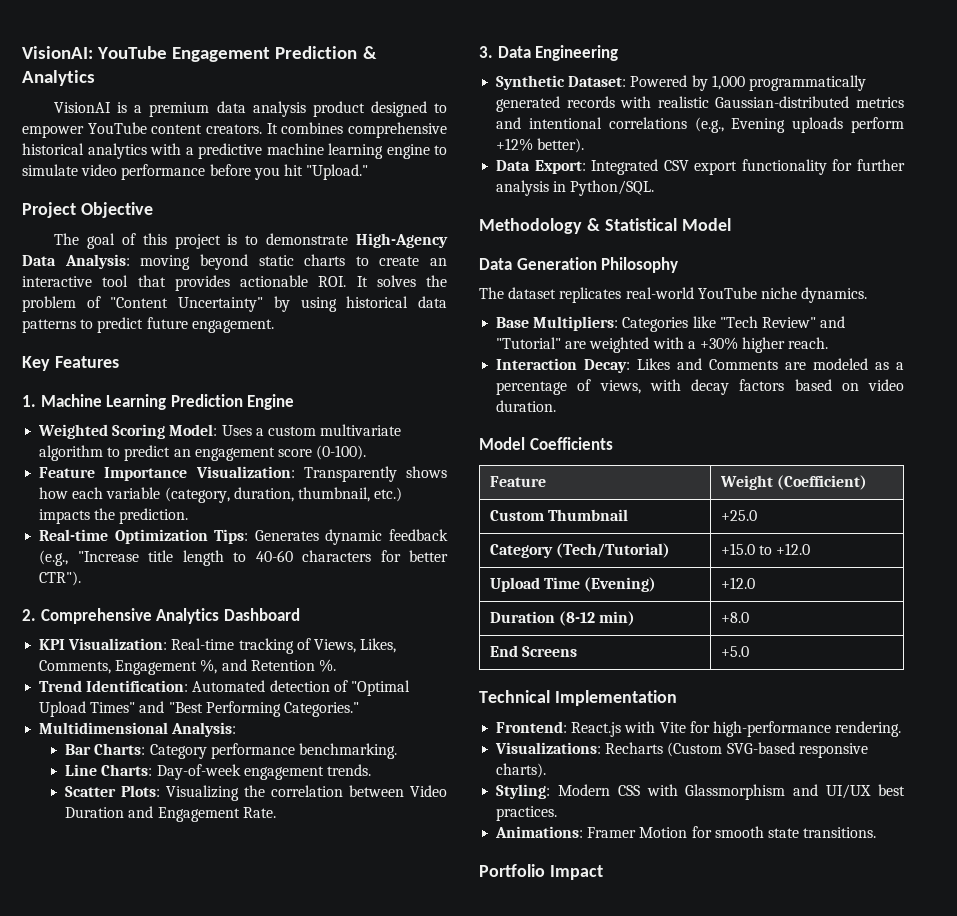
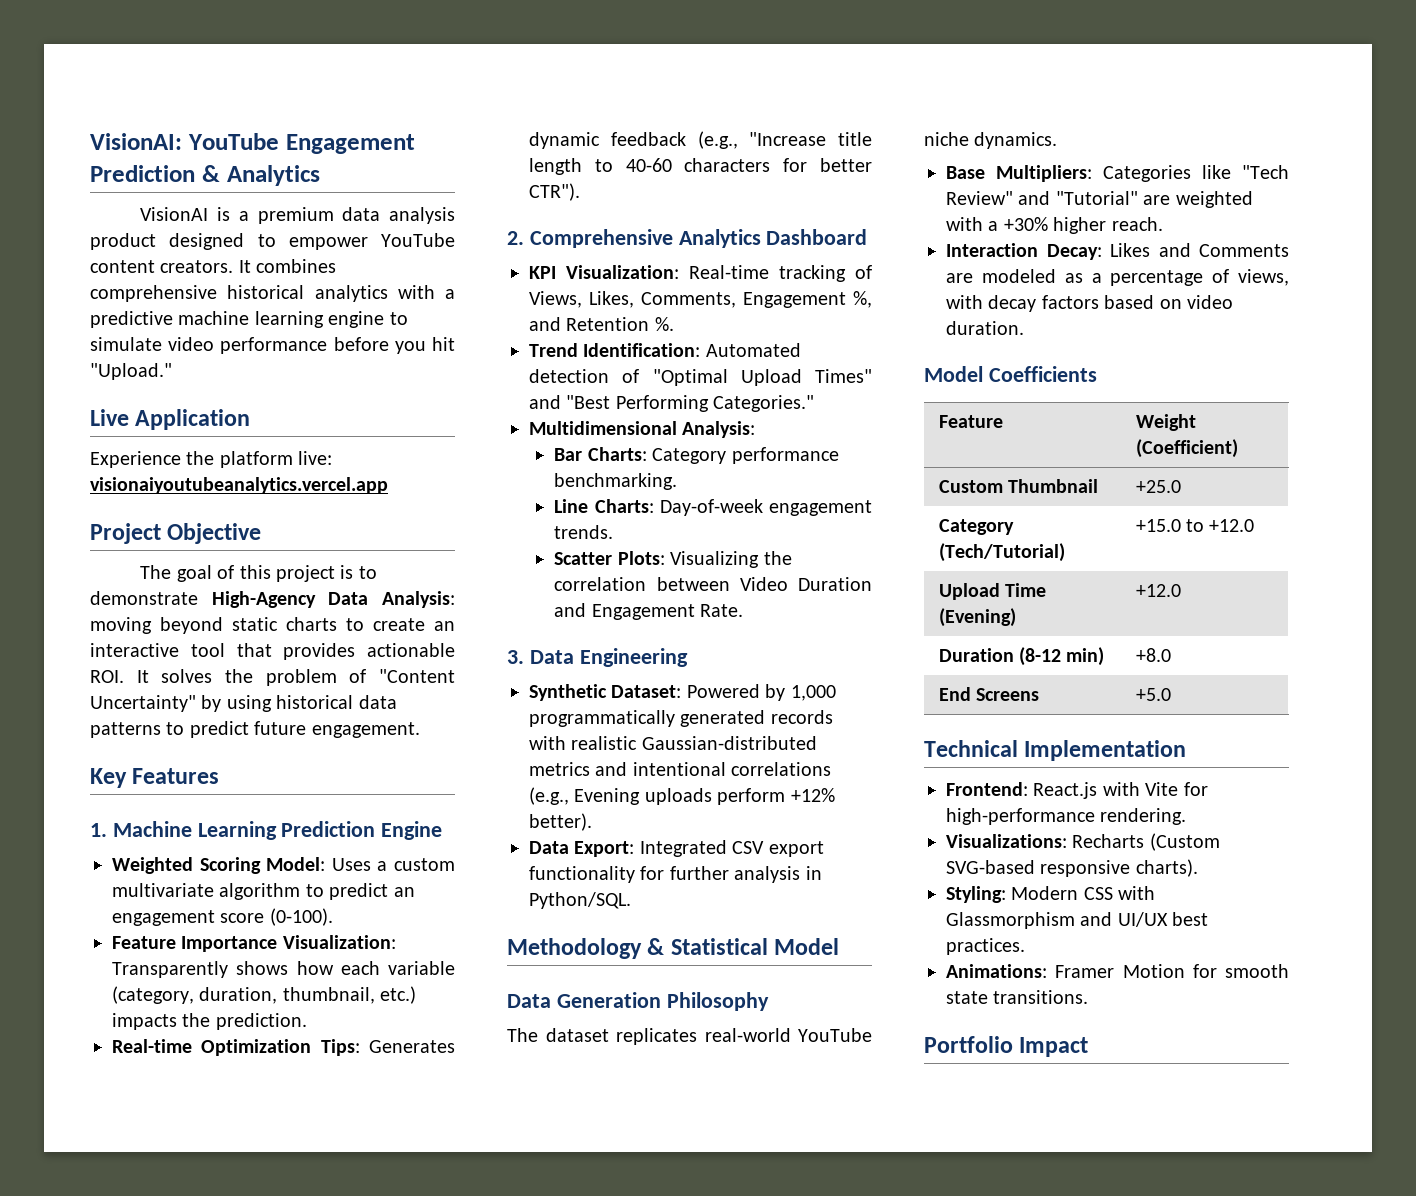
(369, 172) none -> [90,409,251,430] [90,451,333,468] [90,477,388,494] // Live Application // Experience the platform live: visionaiyoutubeanalytics.vercel.app

